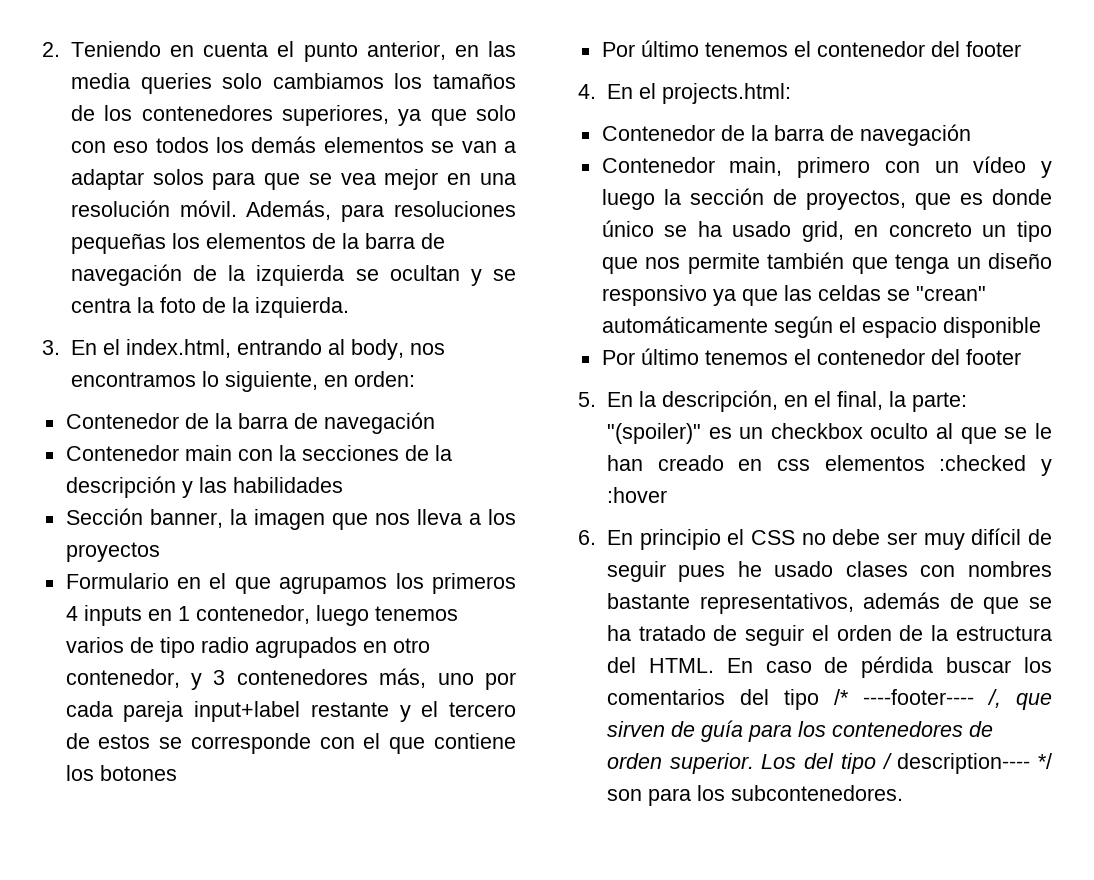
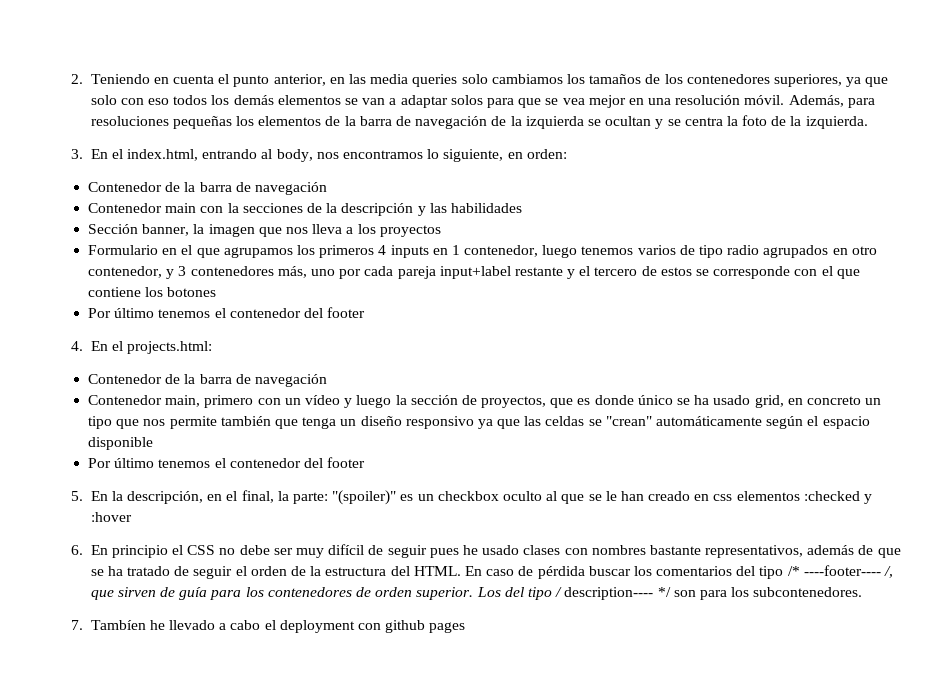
(903, 793) none -> [71,620,466,633] // 7. Tambíen he llevado a cabo el deployment con github pages

